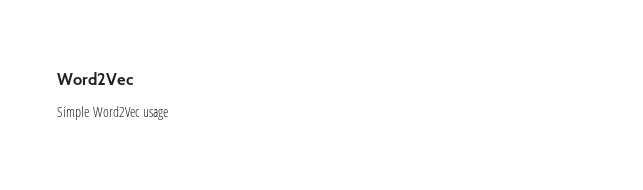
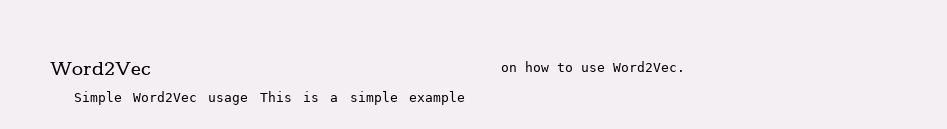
(168, 114) none -> [259,91,465,105] [501,61,685,72] This is a simple example on how to use Word2Vec.

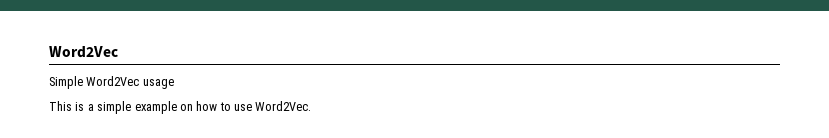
(249, 100) none -> (174, 84) //

